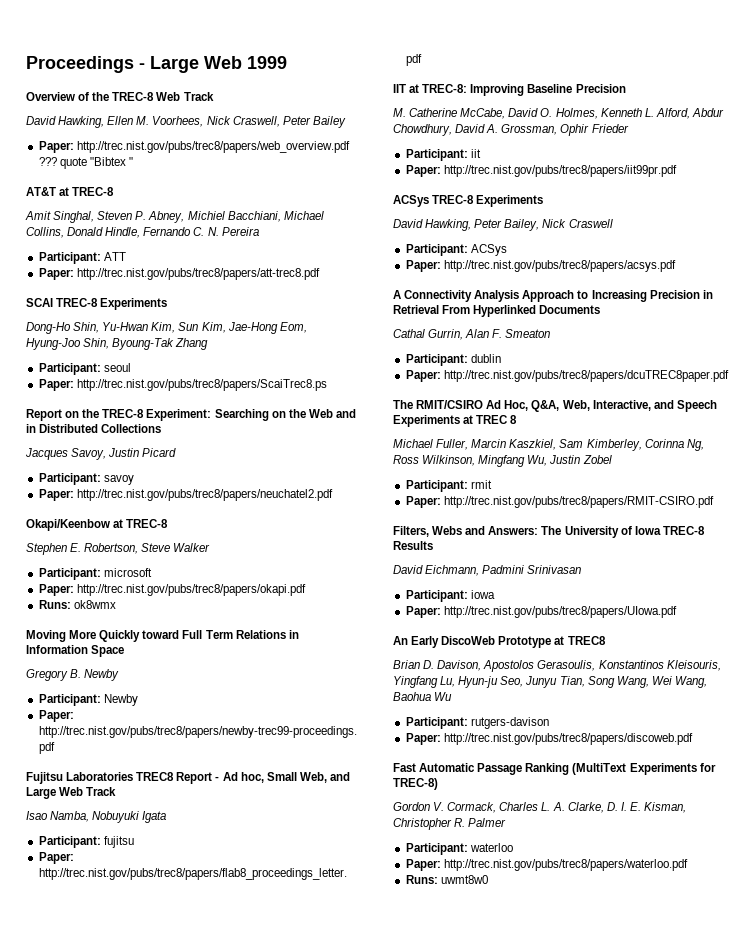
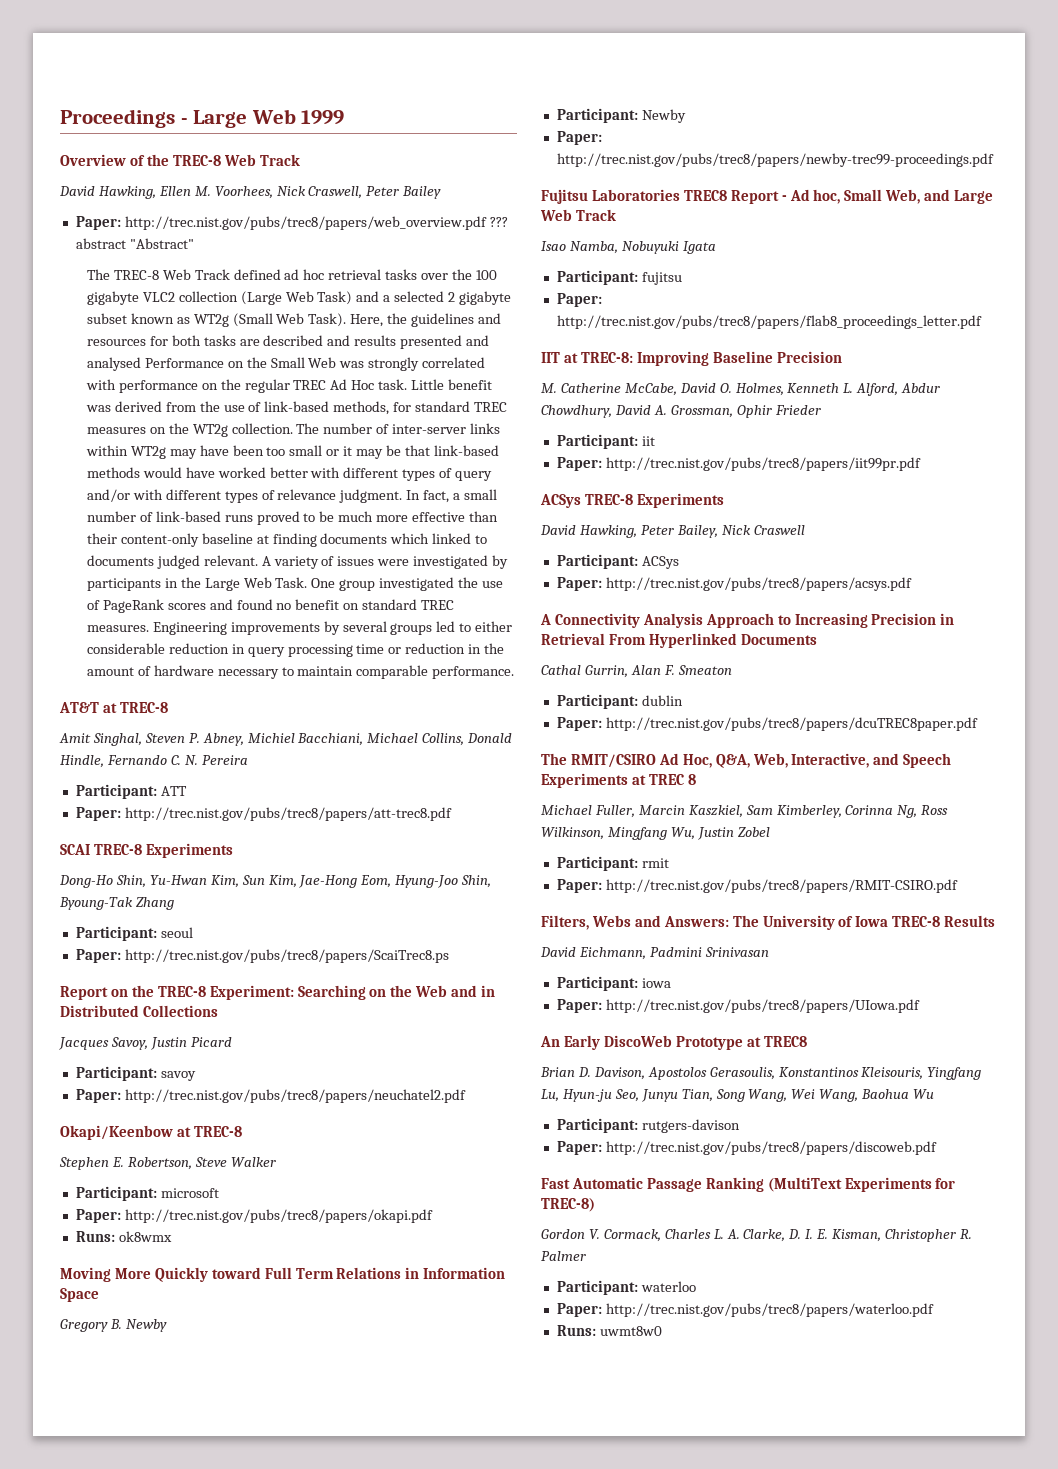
[59,157,133,169] quote "Bibtex " -> [75,238,194,249] [86,269,497,280] [86,291,512,305] [86,313,502,327] [86,335,490,349] [86,357,486,371] [85,379,493,393] [85,401,508,415] [86,423,501,437] [85,445,499,459] [86,467,493,481] [86,489,498,503] [86,511,499,525] [86,533,488,547] [86,555,509,569] [86,577,504,591] [86,599,455,613] [86,621,513,635] [86,643,505,657] [86,665,515,679] abstract "Abstract" // The TREC-8 Web Track defined ad hoc retrieval tasks over the 100 gigabyte VLC2 collection (Large Web Task) and a selected 2 gigabyte subset known as WT2g (Small Web Task). Here, the guidelines and resources for both tasks are described and results presented and analysed Performance on the Small Web was strongly correlated with performance on the regular TREC Ad Hoc task. Little benefit was derived from the use of link-based methods, for standard TREC measures on the WT2g collection. The number of inter-server links within WT2g may have been too small or it may be that link-based methods would have worked better with different types of query and/or with different types of relevance judgment. In fact, a small number of link-based runs proved to be much more effective than their content-only baseline at finding documents which linked to documents judged relevant. A variety of issues were investigated by participants in the Large Web Task. One group investigated the use of PageRank scores and found no benefit on standard TREC measures. Engineering improvements by several groups led to either considerable reduction in query processing time or reduction in the amount of hardware necessary to maintain comparable performance.

